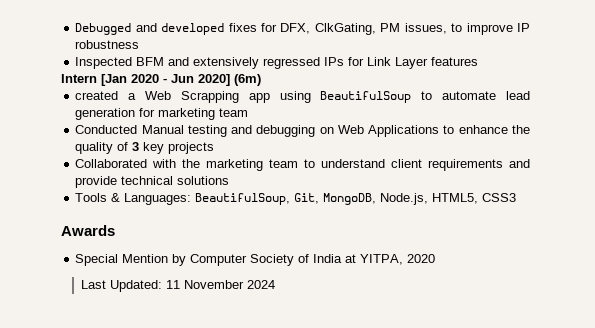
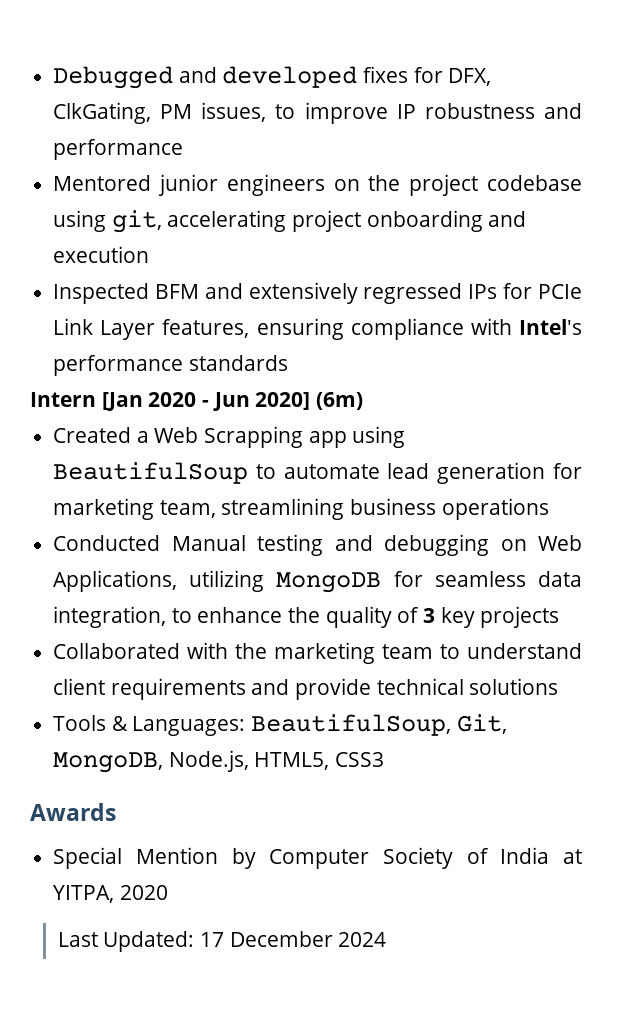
(140, 44) none -> [544,103,582,119] [53,139,184,160] [53,174,582,196] [53,210,527,233] [53,246,150,263] and performance // Mentored junior engineers on the project codebase using git, accelerating project onboarding and execution
(365, 61) none -> [538,284,582,299] PCIe
[431,57,479,66] features -> [162,318,583,340] [53,355,288,376] features, ensuring compliance with Intel's performance standards
[75,91,119,100] created -> [53,427,132,443] Created
[219,108,249,117] team -> [159,498,549,520] team, streamlining business operations
[368,125,440,137] Applications -> [53,570,582,593] [53,606,167,628] Applications, utilizing MongoDB for seamless data integration,
[165,280,244,289] 11 November -> [200,931,333,947] 17 December

